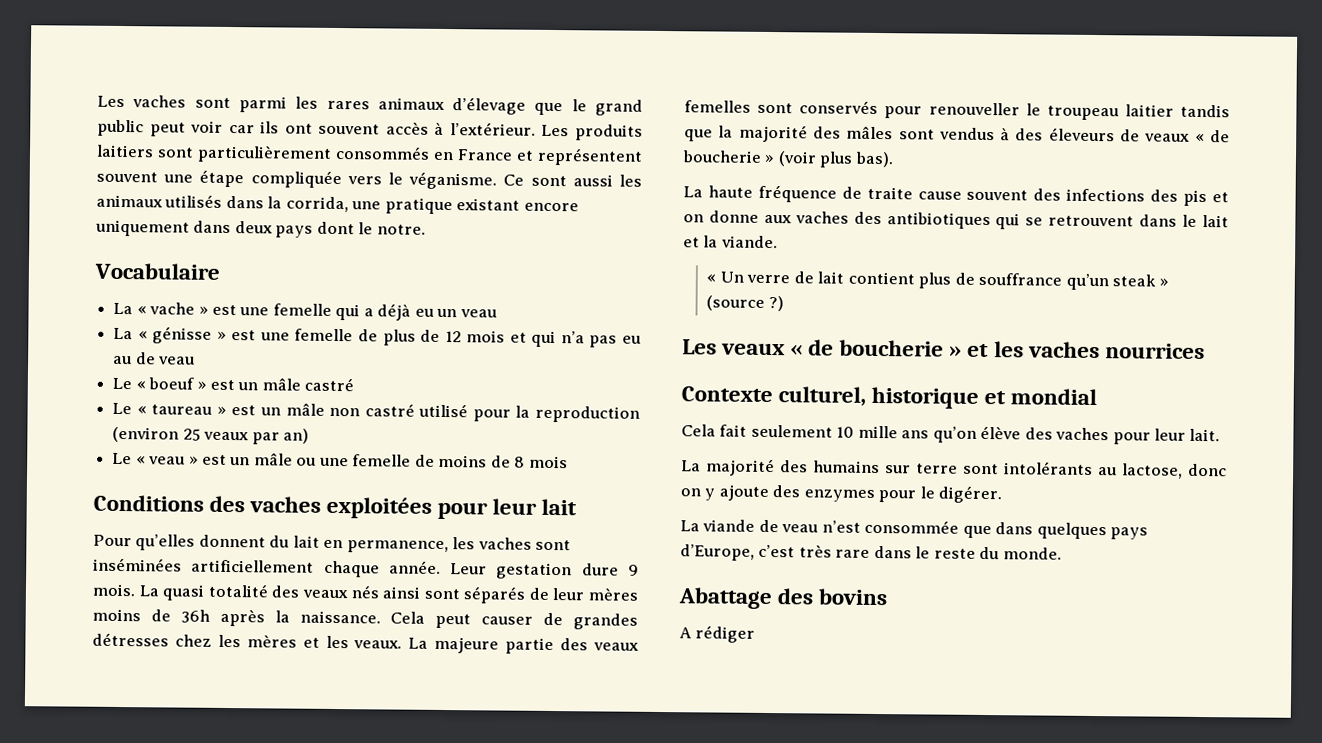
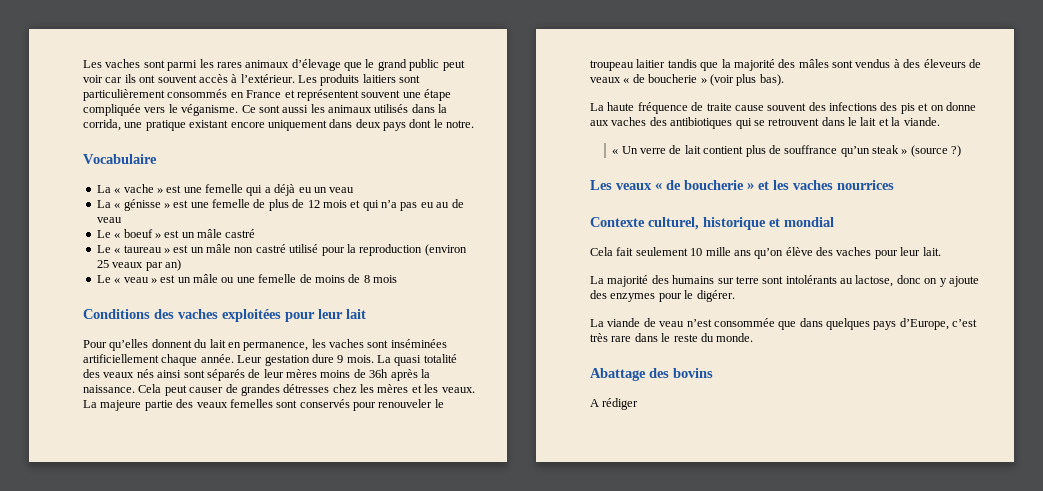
[928,102,1020,116] renouveller -> [378,399,433,408] renouveler

